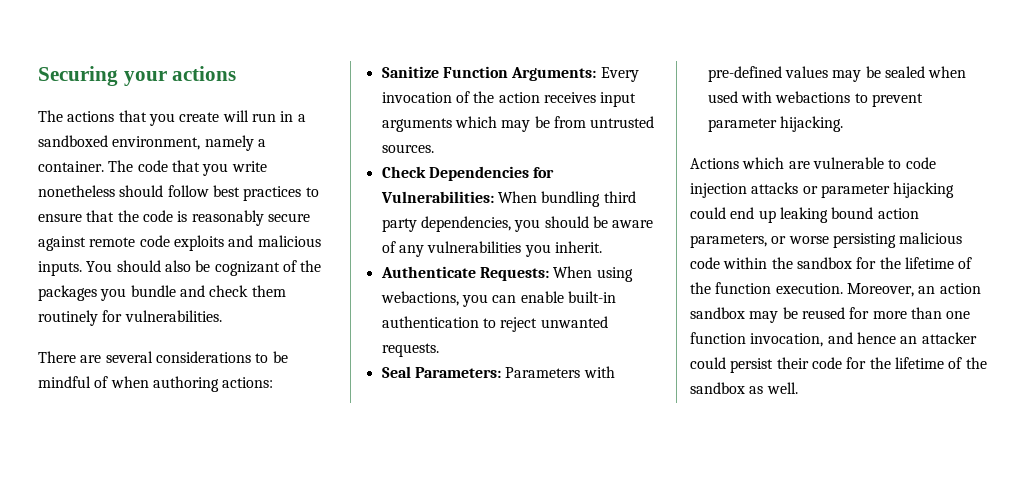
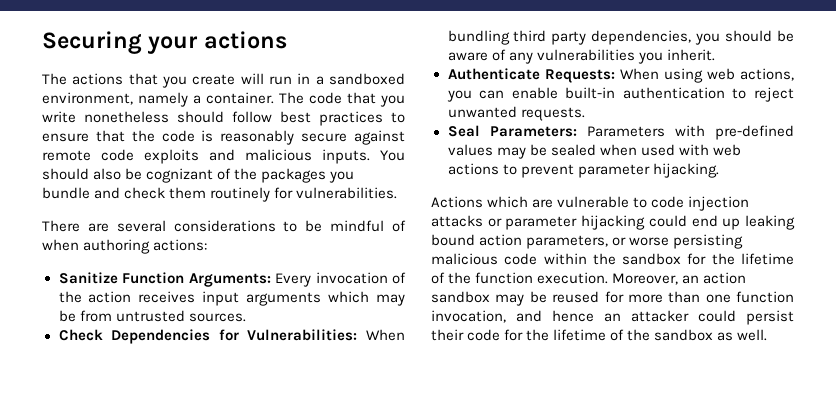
[380,291,459,306] webactions, -> [706,68,794,81] web actions,
[775,91,851,103] webactions -> [712,144,741,156] [447,163,499,175] web actions

